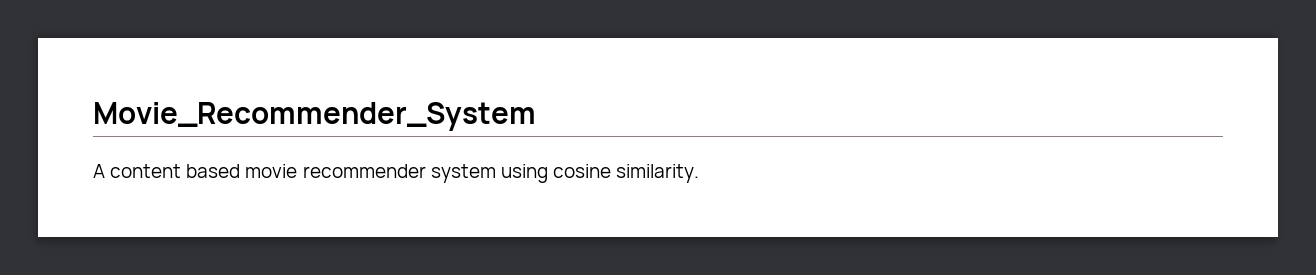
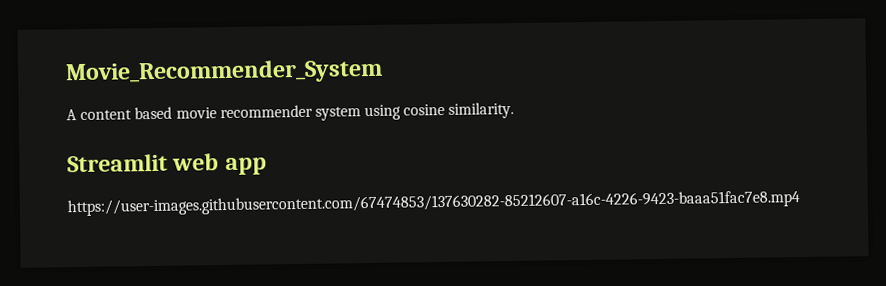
(700, 173) none -> [67,153,267,176] [67,190,800,217] // Streamlit web app // https://user-images.githubusercontent.com/67474853/137630282-85212607-a16c-4226-9423-baaa51fac7e8.mp4

